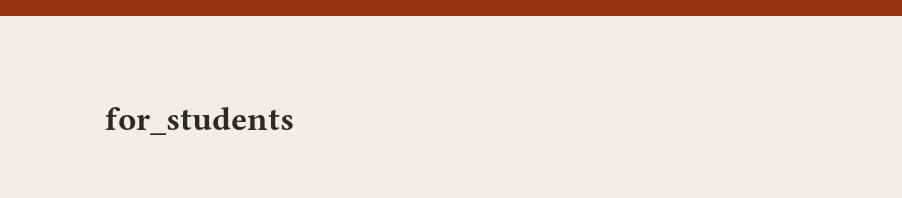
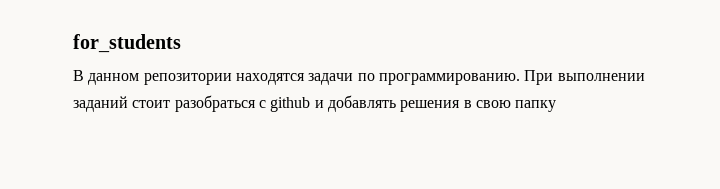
(294, 121) none -> [73,70,645,85] [73,95,557,112] // В данном репозитории находятся задачи по программированию. При выполнении заданий стоит разобраться с github и добавлять решения в свою папку

